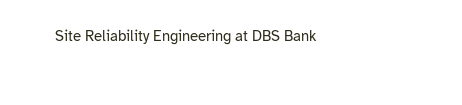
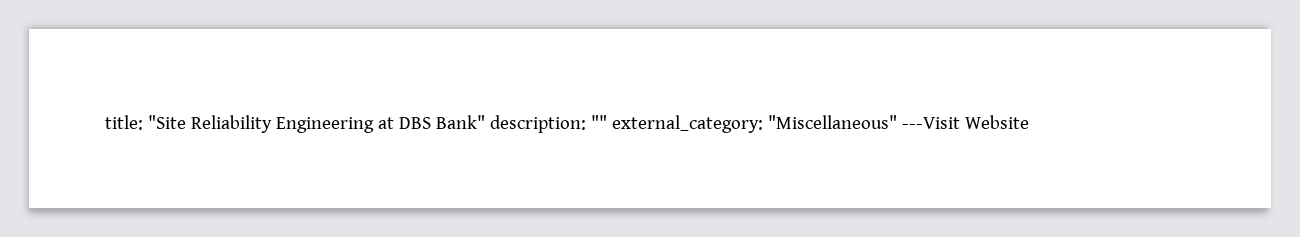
[55,29,81,41] Site -> [105,115,186,130] title: "Site
[284,30,317,41] Bank -> [435,115,1029,133] Bank" description: "" external_category: "Miscellaneous" ---Visit Website

